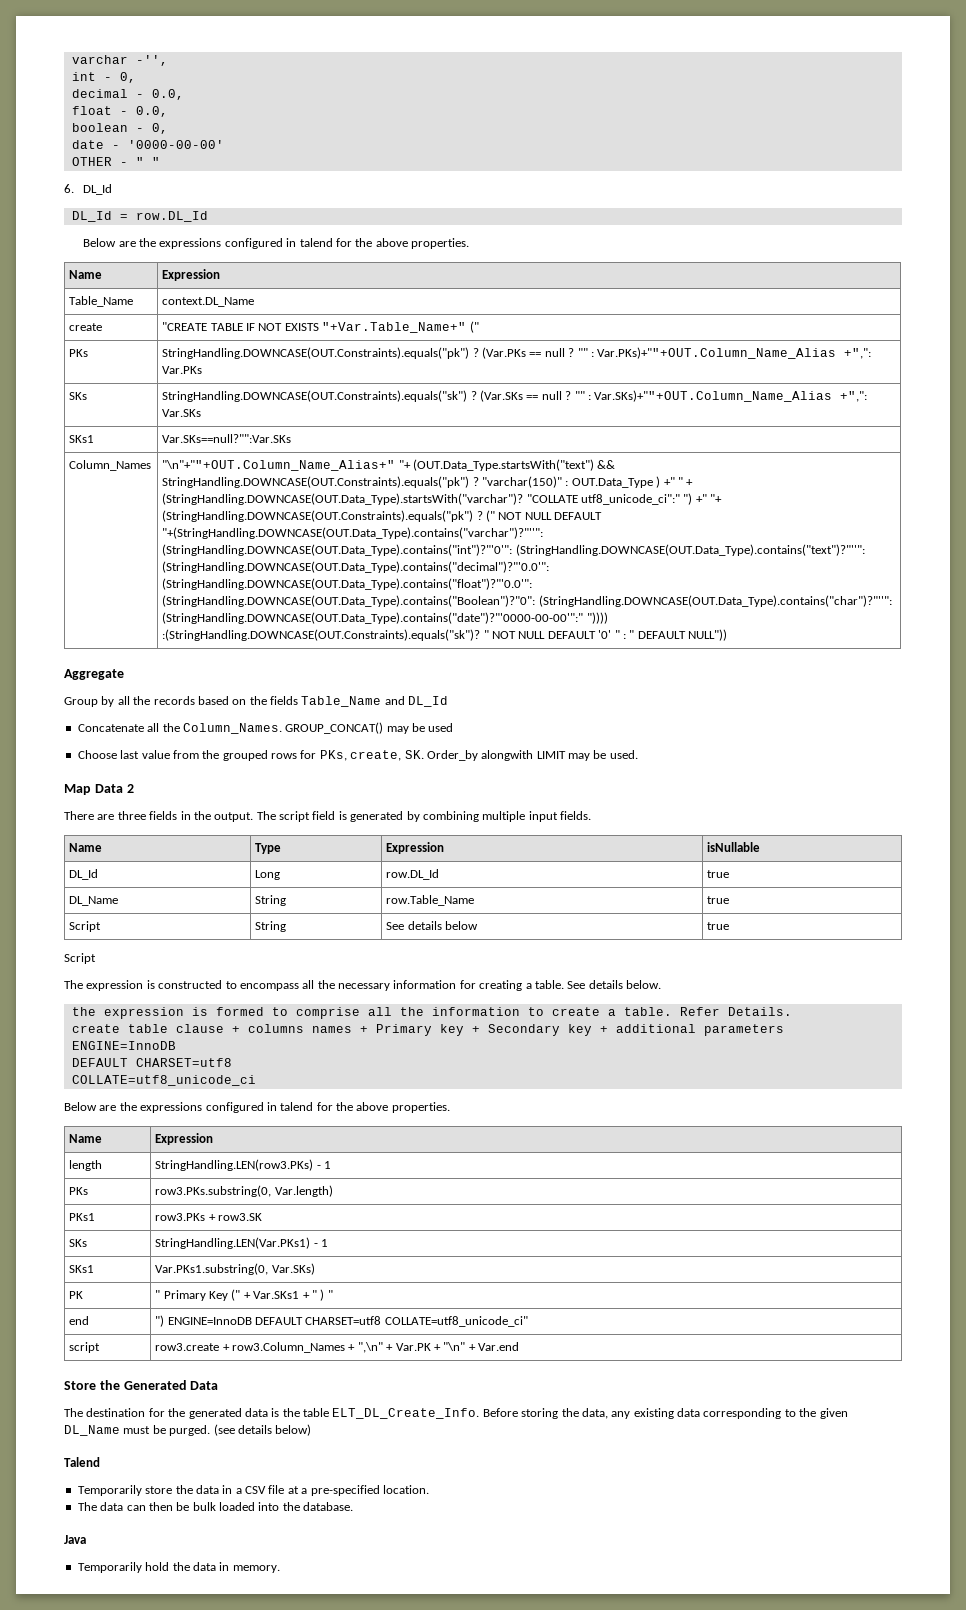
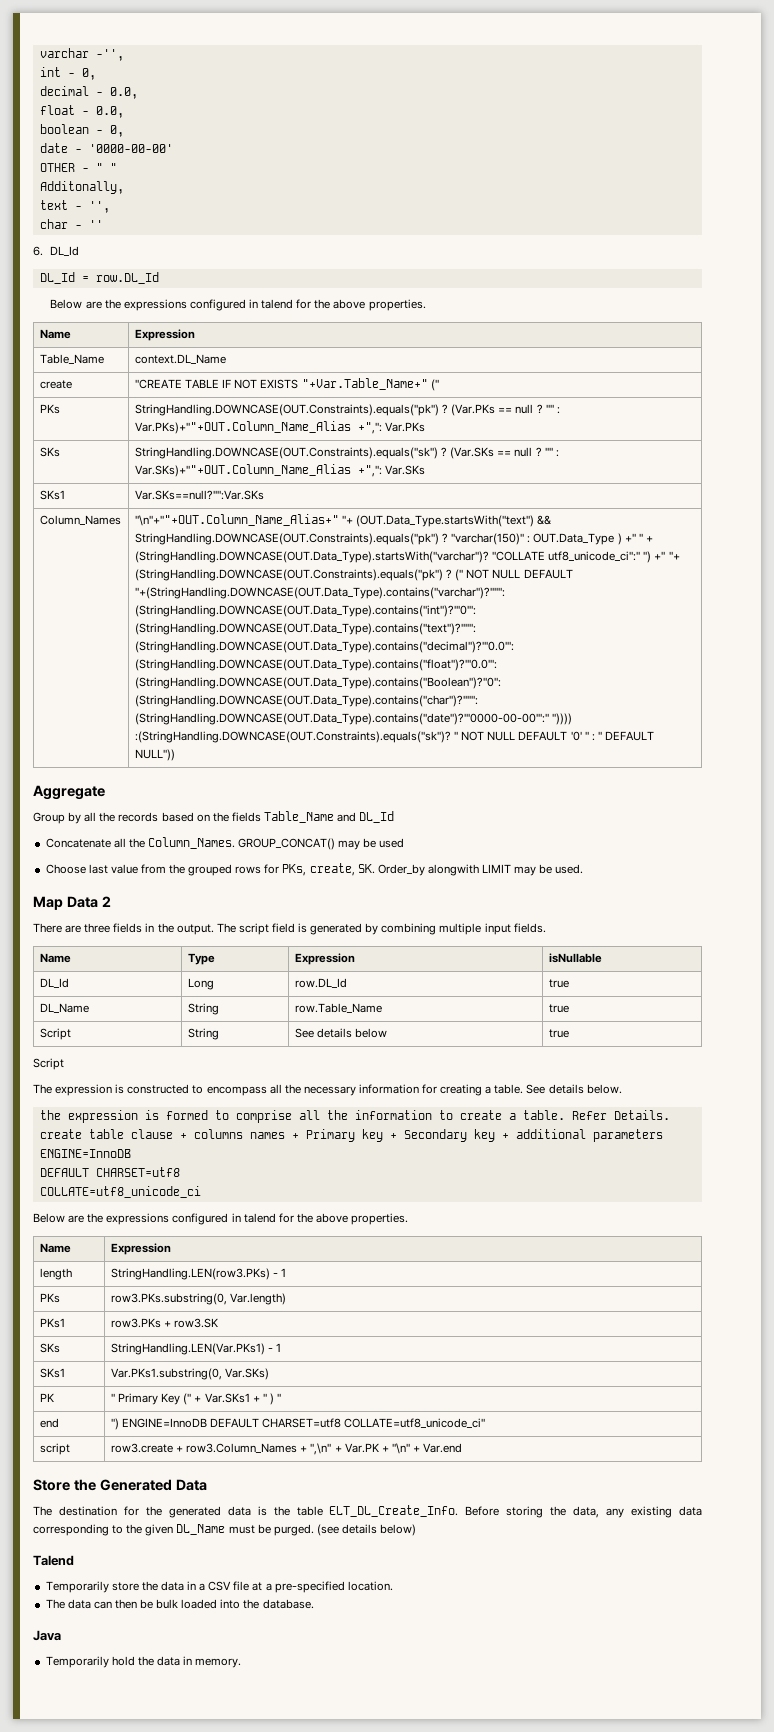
(160, 161) none -> [39,181,124,194] [39,200,110,213] [39,219,103,229] // Additonally, // text - '', // char - ''

